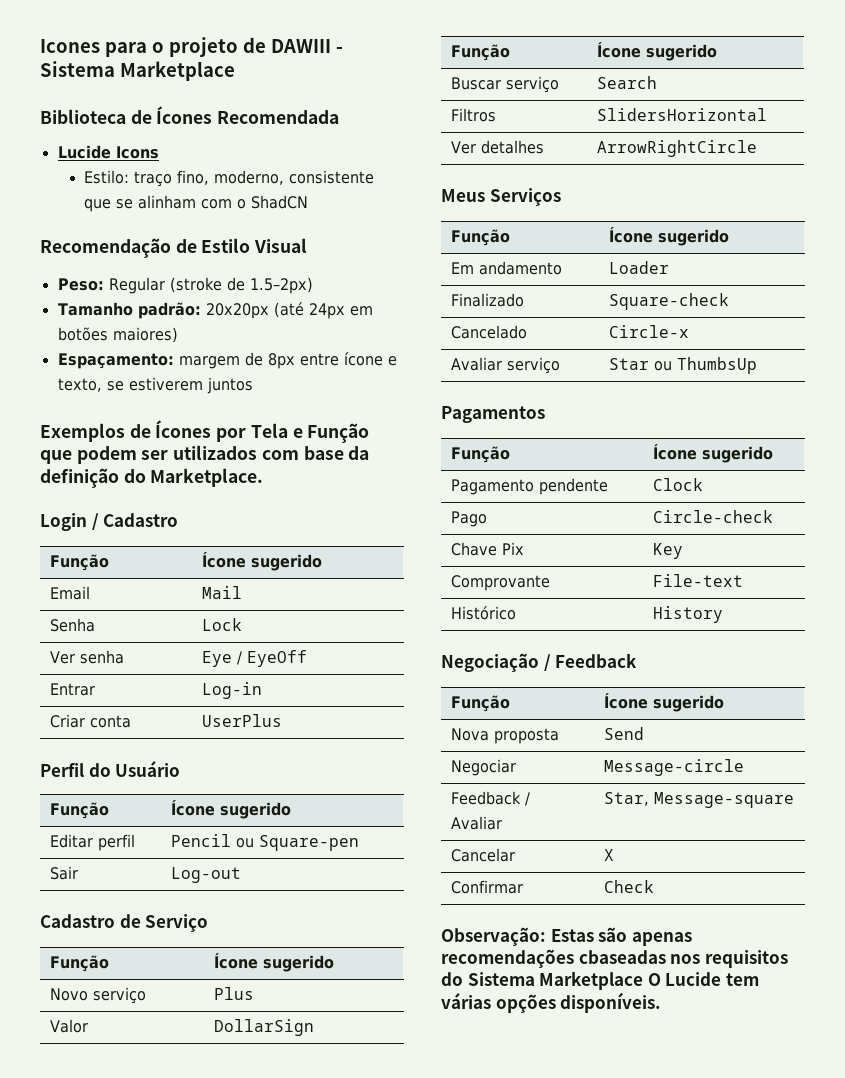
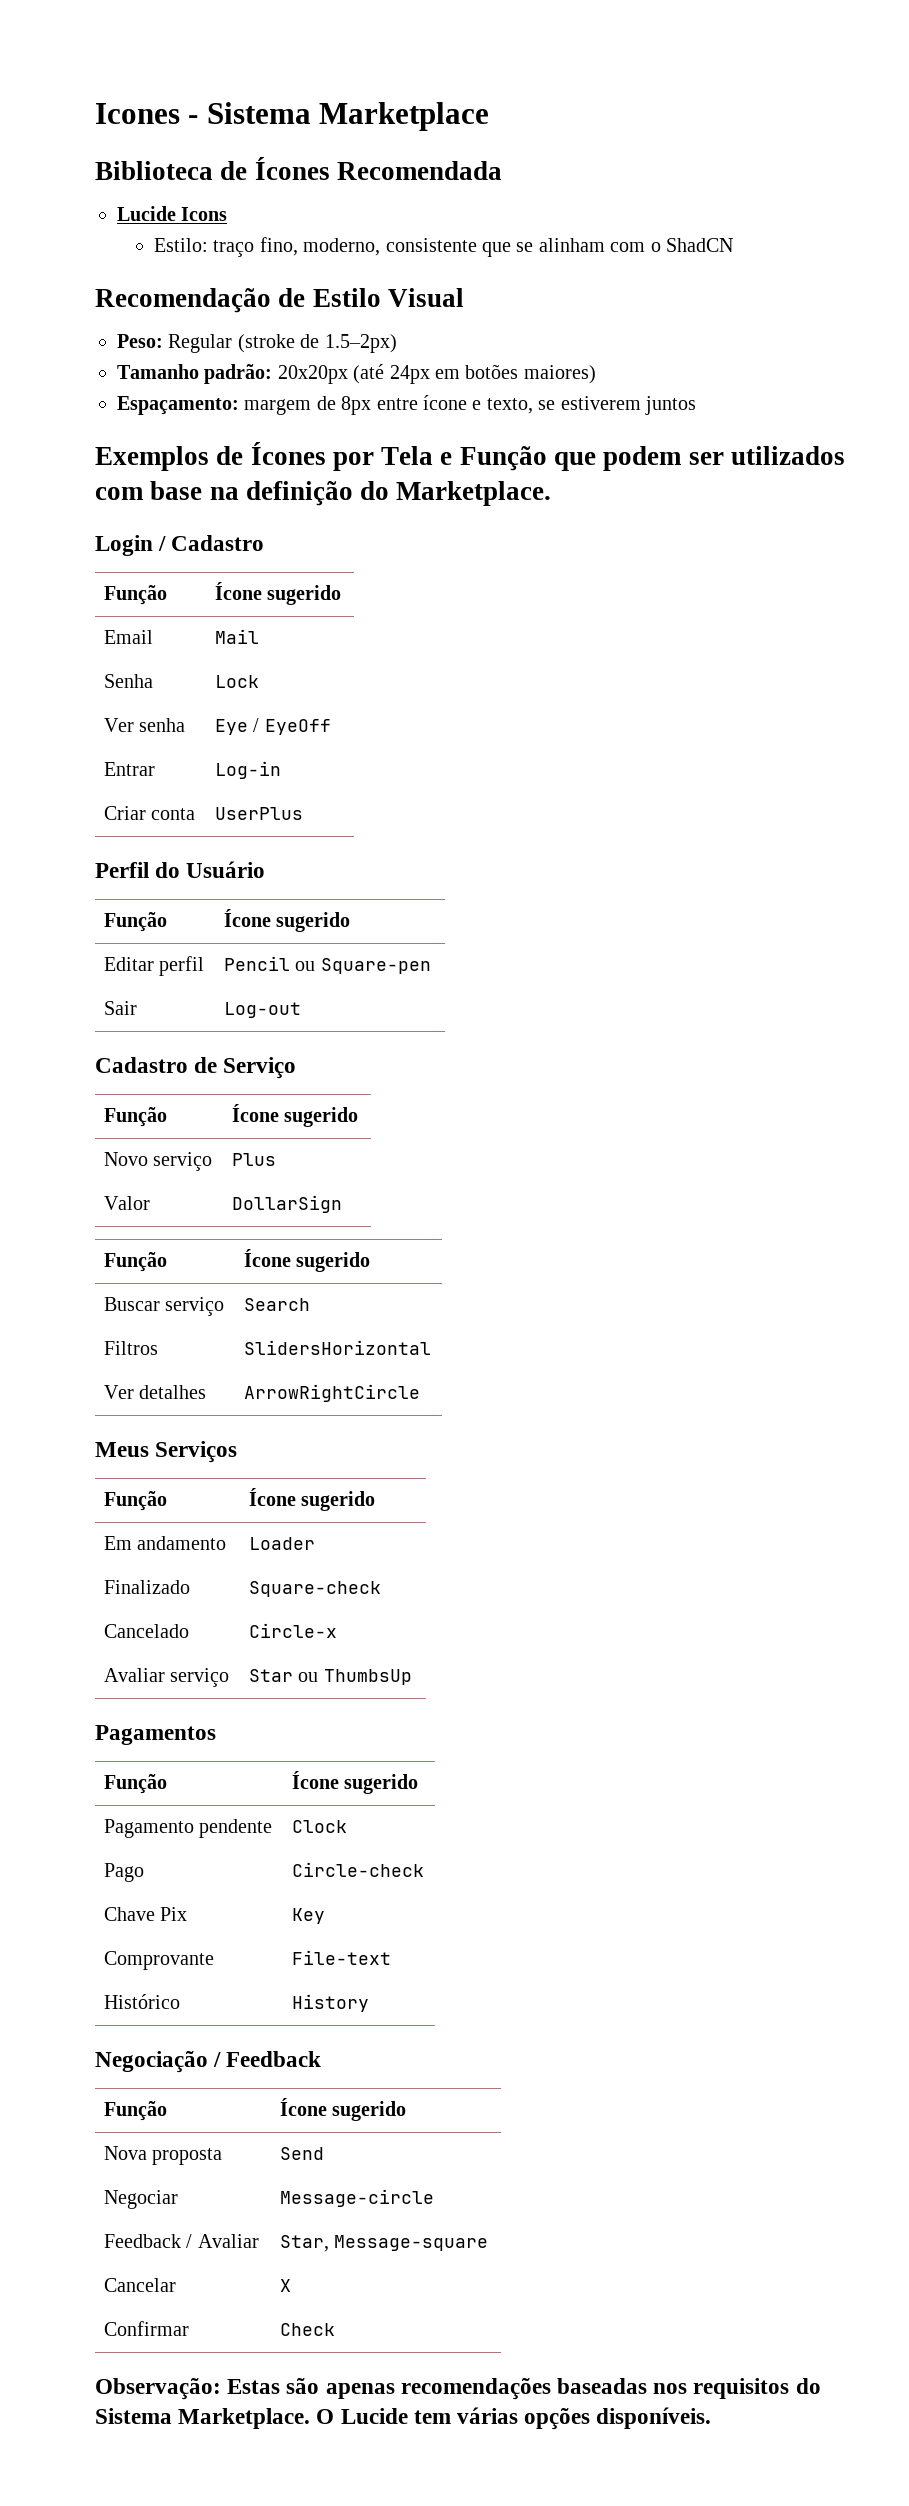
[104,37,331,57] para o projeto de DAWIII -> (180, 113) none
[348,446,370,460] da -> [209,487,239,500] na
[578,950,666,964] cbaseadas -> [557,2378,648,2394] baseadas
[539,971,644,990] Marketplace -> [178,2408,311,2429] Marketplace.

